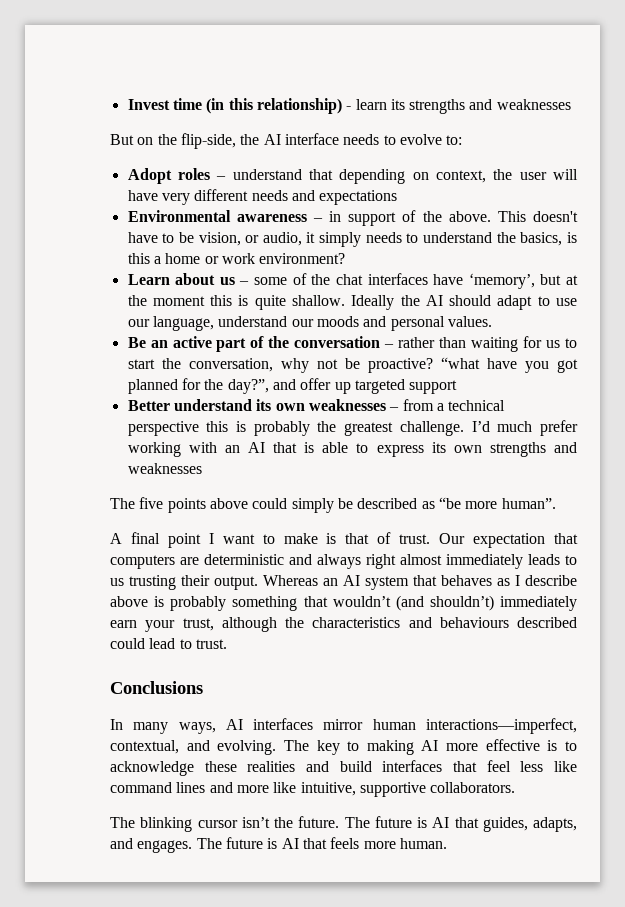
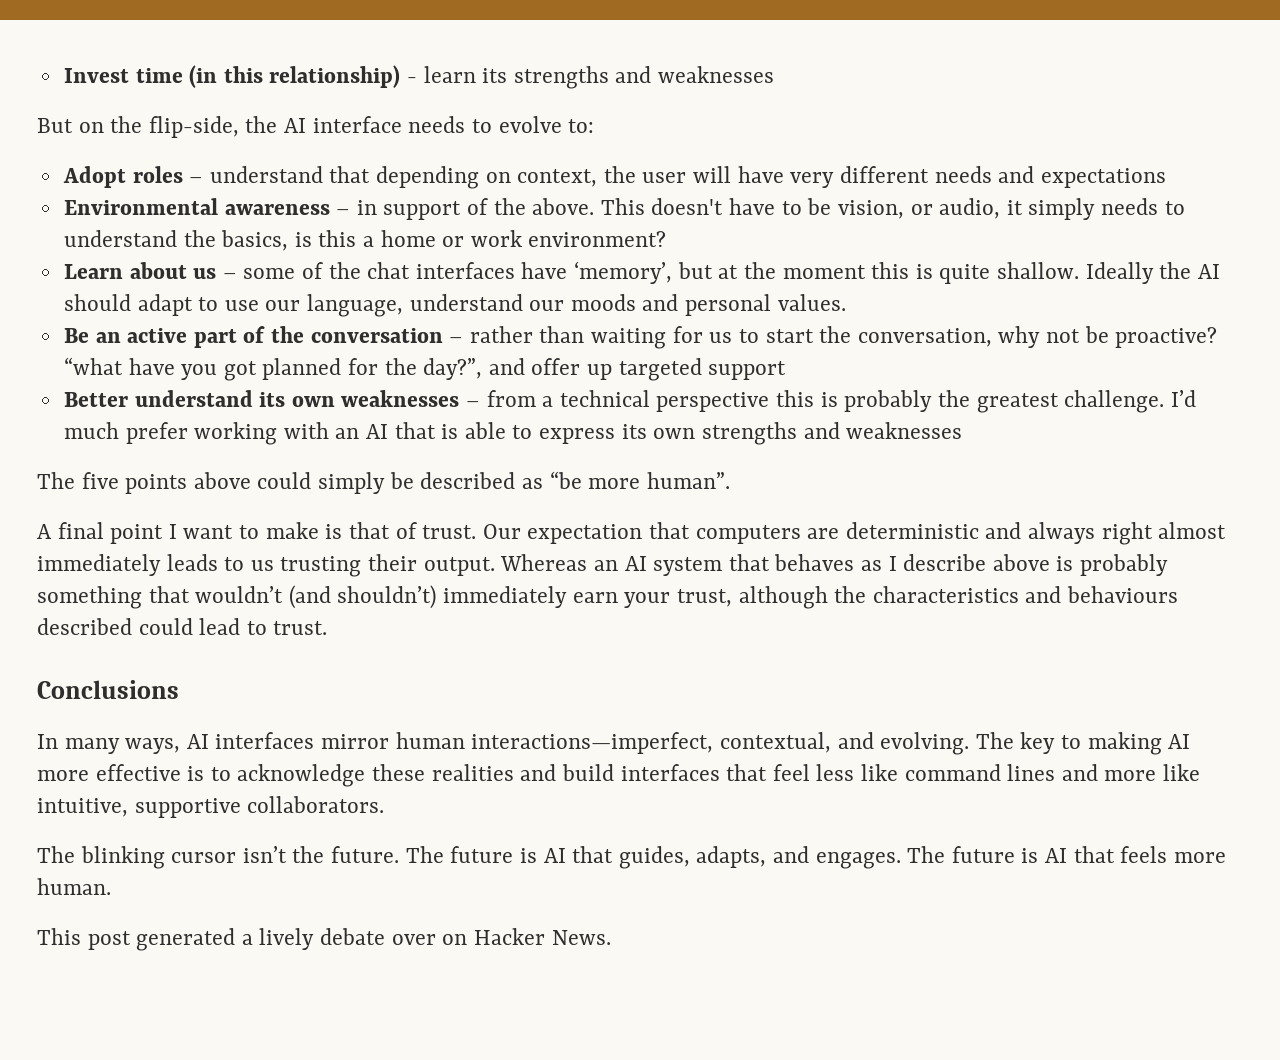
(447, 843) none -> [37,928,611,951] // This post generated a lively debate over on Hacker News.

